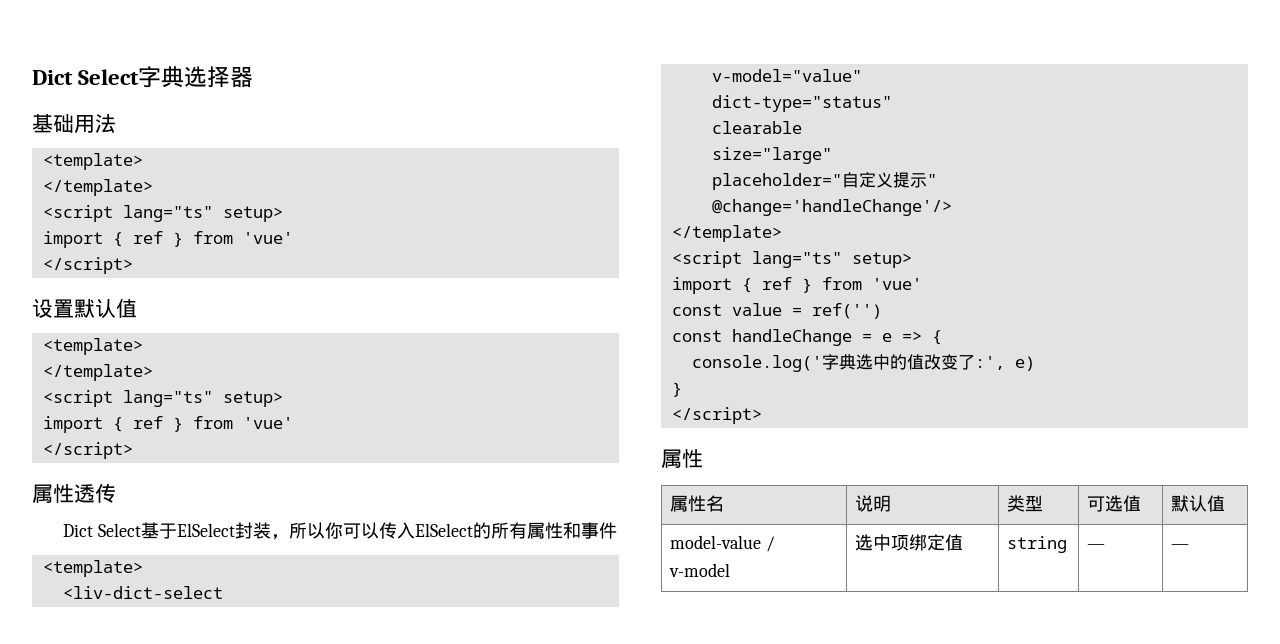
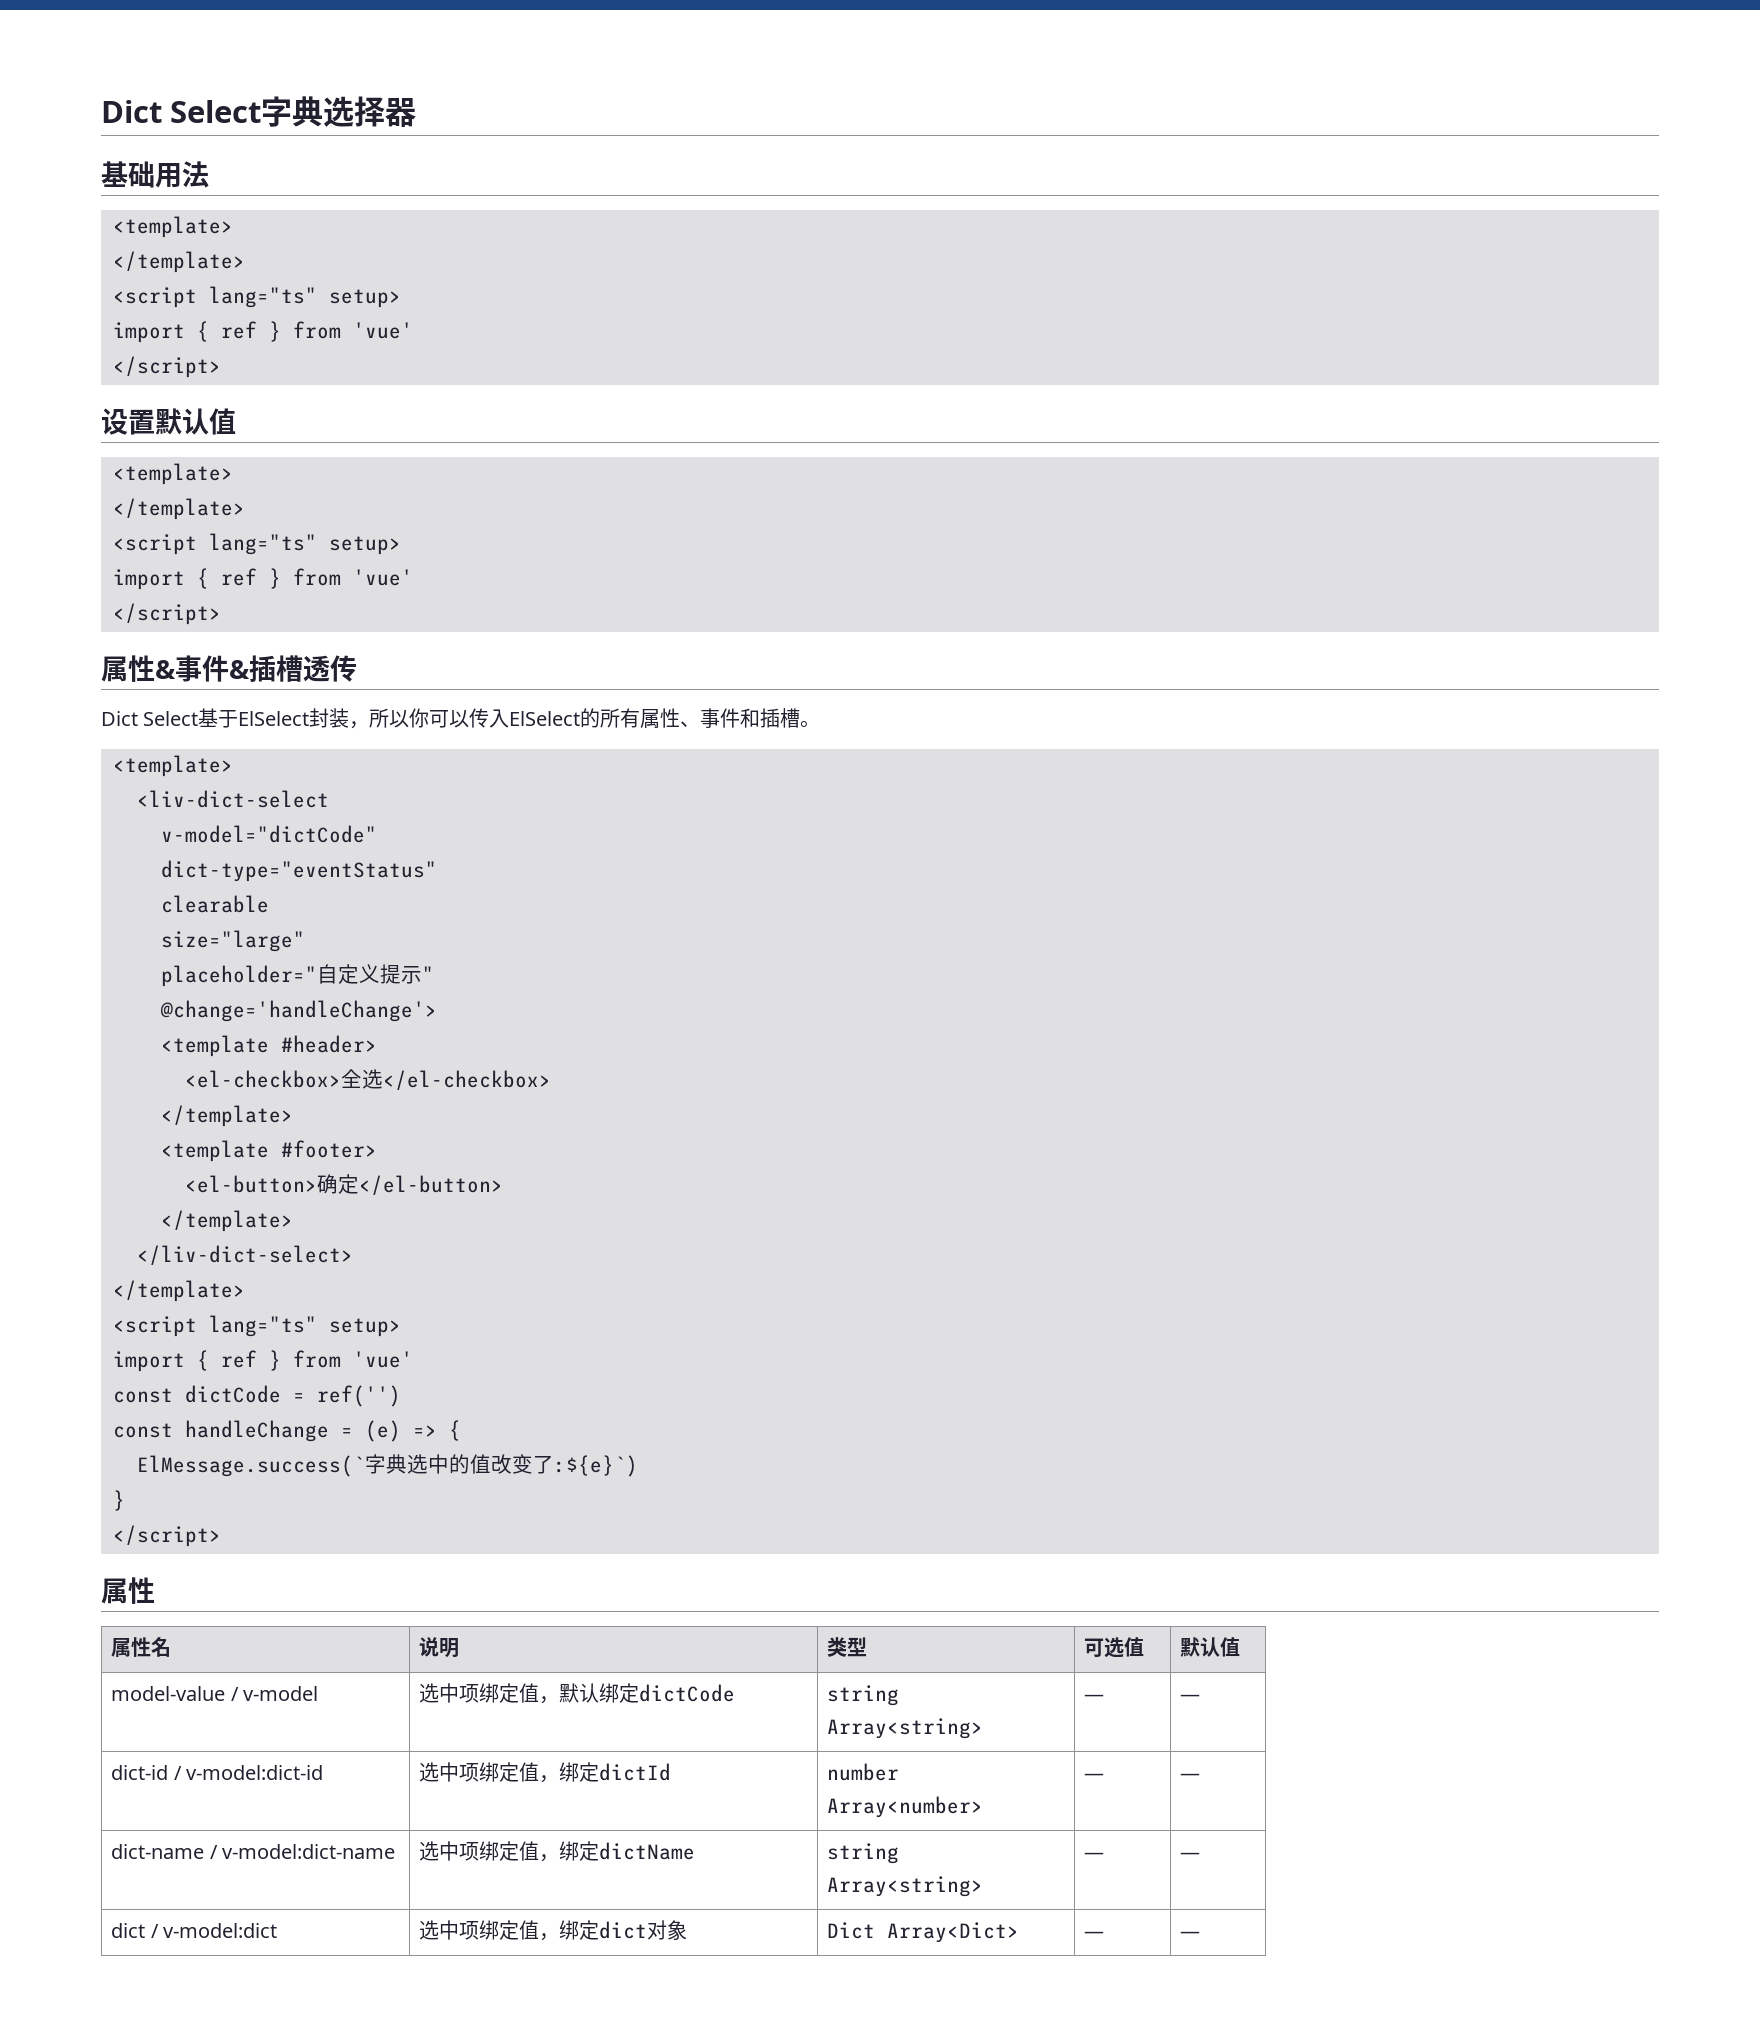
(74, 493) none -> [155,655,303,682] &事件&插槽
[562,522,617,539] 和事件 -> [680,708,821,728] 、事件和插槽。
[711,69,862,82] [711,95,892,112] v-model="value" // dict-type="status" -> [161,825,377,843] [161,860,437,882] v-model="dictCode" // dict-type="eventStatus"
[711,199,952,216] @change='handleChange'/> -> [160,1000,437,1022] [161,1035,377,1057] [185,1069,551,1090] [161,1105,293,1127] [161,1140,377,1162] [185,1174,503,1195] [161,1210,293,1232] [137,1245,353,1265] @change='handleChange'> // <template #header> // <el-checkbox>全选</el-checkbox> // </template> // <template #footer> // <el-button>确定</el-button> // </template> // </liv-dict-select>
[731,303,782,316] value -> [185,1385,281,1403] dictCode
[881,333,892,342] e -> [365,1420,401,1442] (e)
[691,355,822,372] console.log(' -> [137,1455,365,1477] ElMessage.success(`
[974,356,1035,371] :', e) -> [554,1455,638,1477] :${e}`)
[1007,536,1068,553] [1087,544,1106,549] [1171,544,1190,549] | string | — | — -> [539,1683,736,1704] [827,1685,900,1706] [827,1718,984,1739] [1084,1694,1105,1701] [1180,1694,1201,1701] [111,1765,324,1780] [419,1762,672,1783] [827,1763,900,1781] [827,1796,984,1818] [1084,1773,1105,1780] [1180,1773,1201,1780] [111,1844,396,1859] [419,1841,696,1862] [827,1843,900,1864] [827,1876,984,1897] [1084,1852,1105,1859] [1180,1852,1201,1859] [111,1923,278,1938] [419,1920,688,1941] [827,1922,1020,1943] [1084,1931,1105,1938] [1180,1931,1201,1938] ，默认绑定dictCode | string Array<string> | — | — // dict-id / v-model:dict-id | 选中项绑定值，绑定dictId | number Array<number> | — | — // dict-name / v-model:dict-name | 选中项绑定值，绑定dictName | string Array<string> | — | — // dict / v-model:dict | 选中项绑定值，绑定dict对象 | Dict Array<Dict> | — | —

